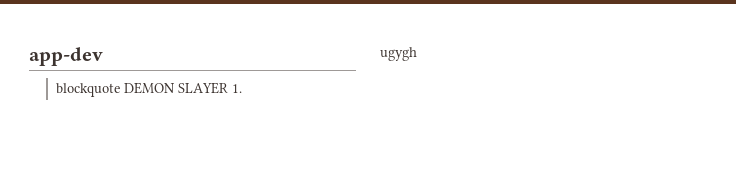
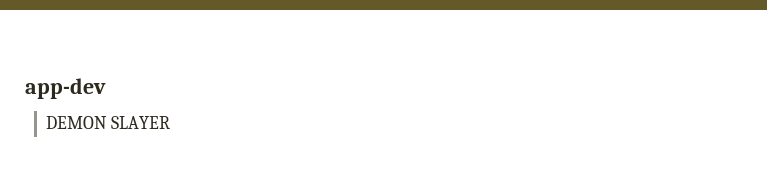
[56,83,121,97] blockquote -> (106, 88) none
[232,84,243,93] [380,47,417,61] 1. // ugygh -> (170, 122) none

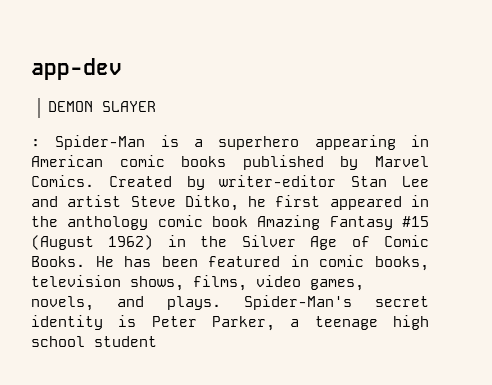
(170, 122) none -> [31,135,429,150] [31,155,429,170] [31,175,430,190] [31,195,429,211] [31,215,429,230] [31,235,429,250] [31,255,429,271] [31,275,364,291] [31,295,429,311] [31,315,429,331] [31,336,157,347] // : Spider-Man is a superhero appearing in American comic books published by Marvel Comics. Created by writer-editor Stan Lee and artist Steve Ditko, he first appeared in the anthology comic book Amazing Fantasy #15 (August 1962) in the Silver Age of Comic Books. He has been featured in comic books, television shows, films, video games, novels, and plays. Spider-Man's secret identity is Peter Parker, a teenage high school student

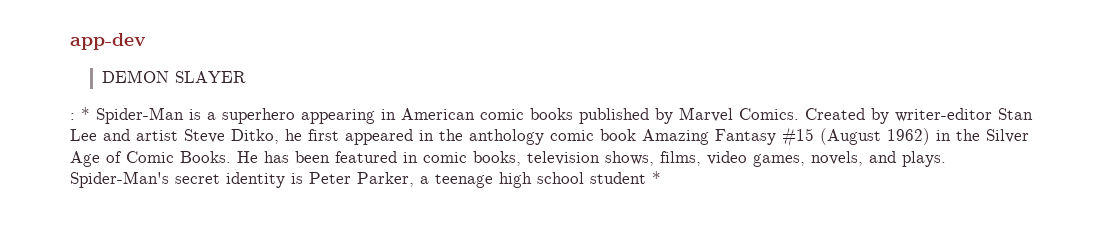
(40, 143) none -> [81,107,90,120] *
(157, 341) none -> [652,171,661,184] *

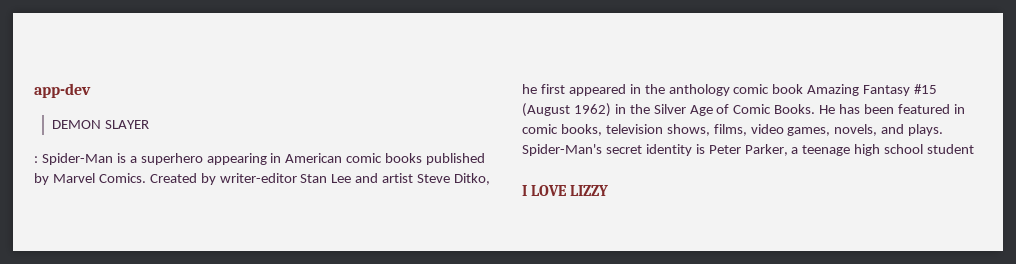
[81,107,90,120] * -> (38, 159) none
[652,171,661,184] * -> [522,185,608,196] // I LOVE LIZZY

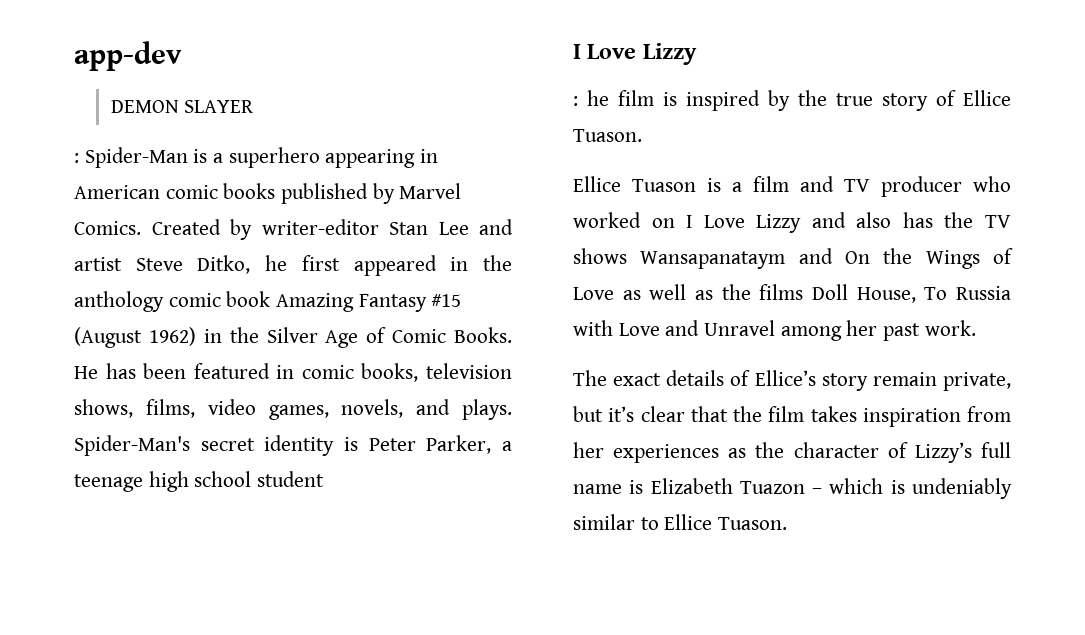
[530,185,608,196] LOVE LIZZY -> [587,43,697,65] [573,90,1011,111] [573,129,642,142] [573,176,1011,197] [573,212,1011,233] [573,248,1013,269] [573,284,1011,303] [573,320,976,341] [573,370,1011,391] [573,406,1011,427] [573,442,1011,463] [573,478,1012,499] [573,514,788,530] Love Lizzy // : he film is inspired by the true story of Ellice Tuason. // Ellice Tuason is a film and TV producer who worked on I Love Lizzy and also has the TV shows Wansapanataym and On the Wings of Love as well as the films Doll House, To Russia with Love and Unravel among her past work. // The exact details of Ellice’s story remain private, but it’s clear that the film takes inspiration from her experiences as the character of Lizzy’s full name is Elizabeth Tuazon – which is undeniably similar to Ellice Tuason.

